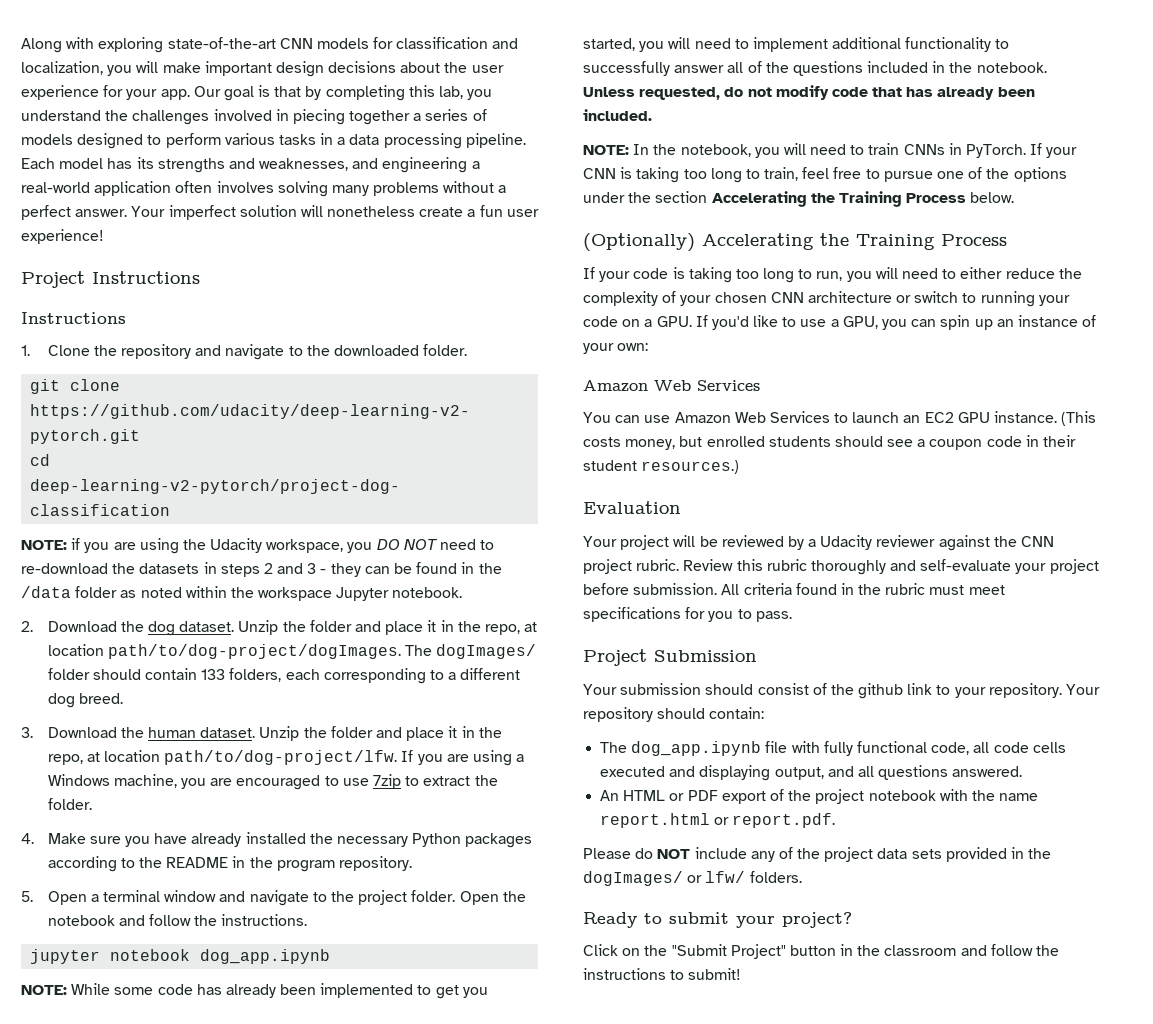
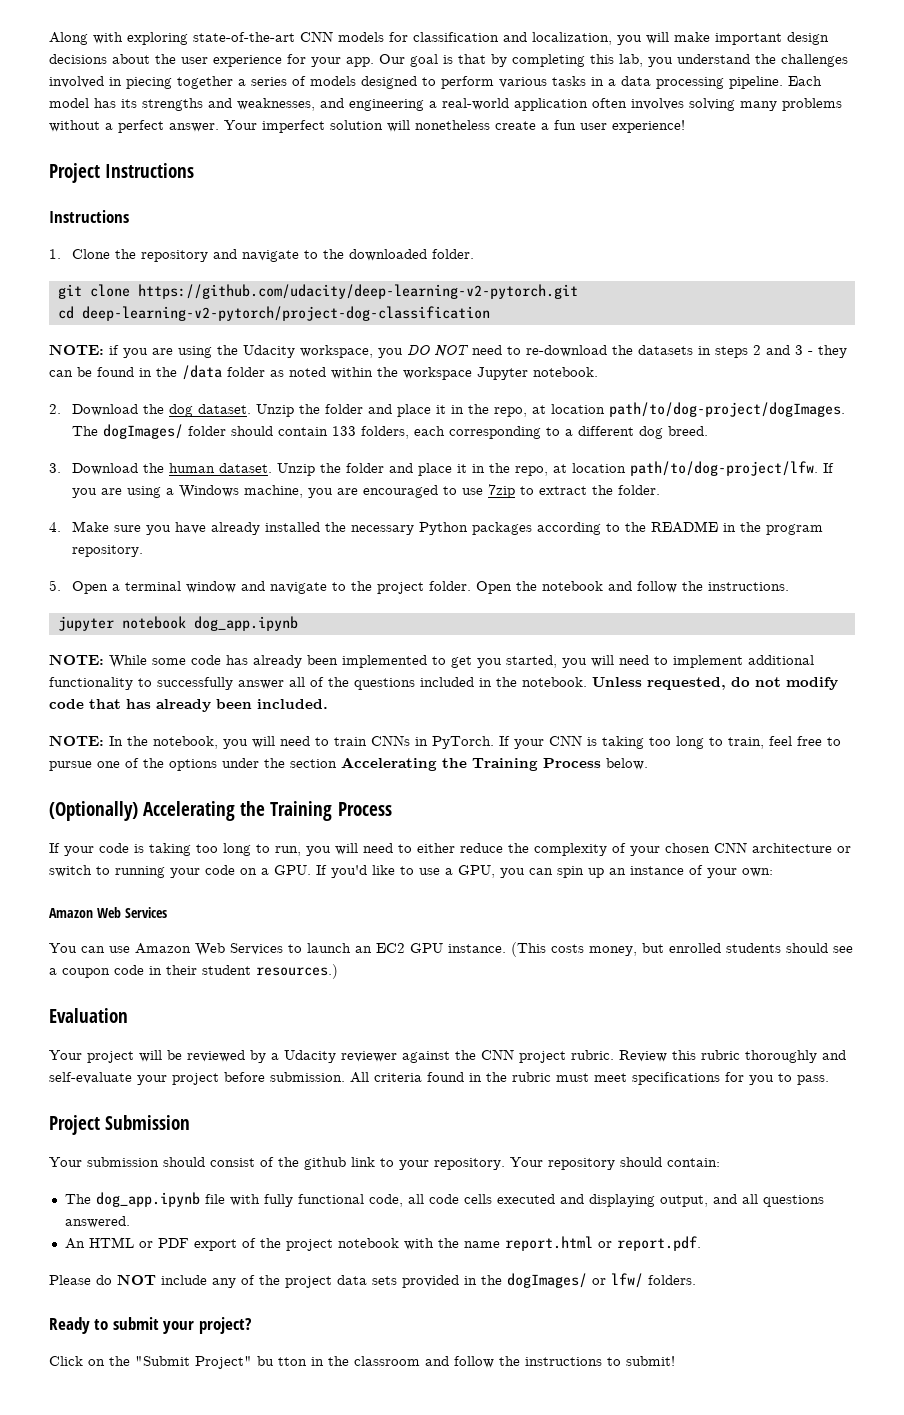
[789,945,836,956] button -> [257,1356,307,1366] bu tton

